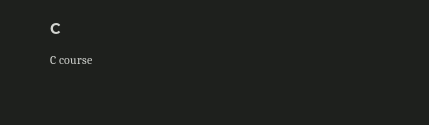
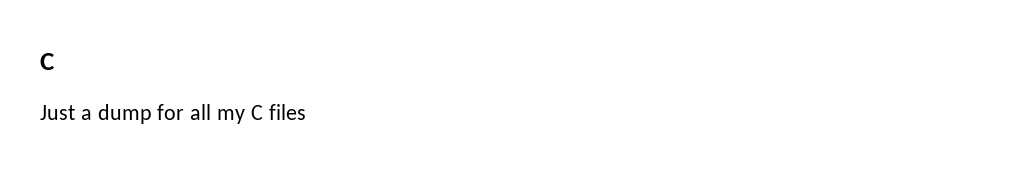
[50,56,94,64] C course -> [40,104,306,124] Just a dump for all my C files

